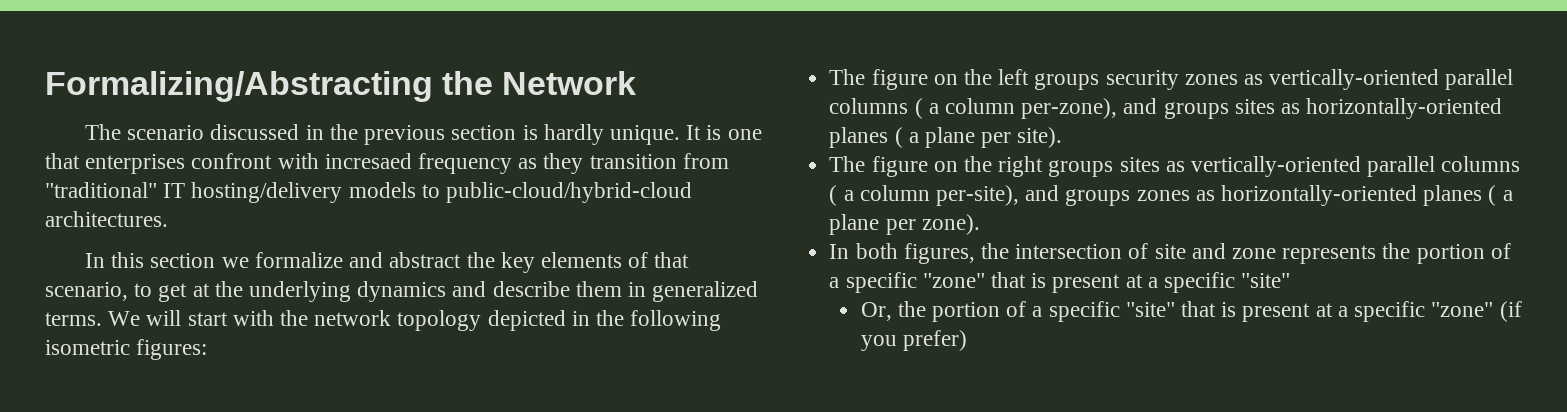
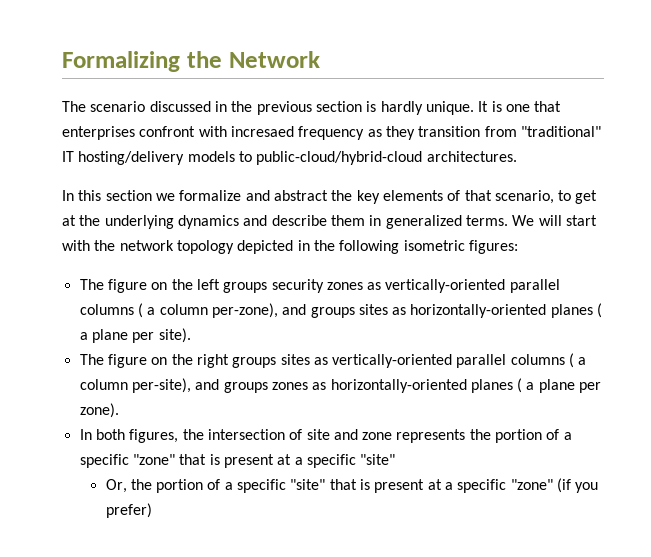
[45,71,433,102] Formalizing/Abstracting -> [62,51,180,72] Formalizing

